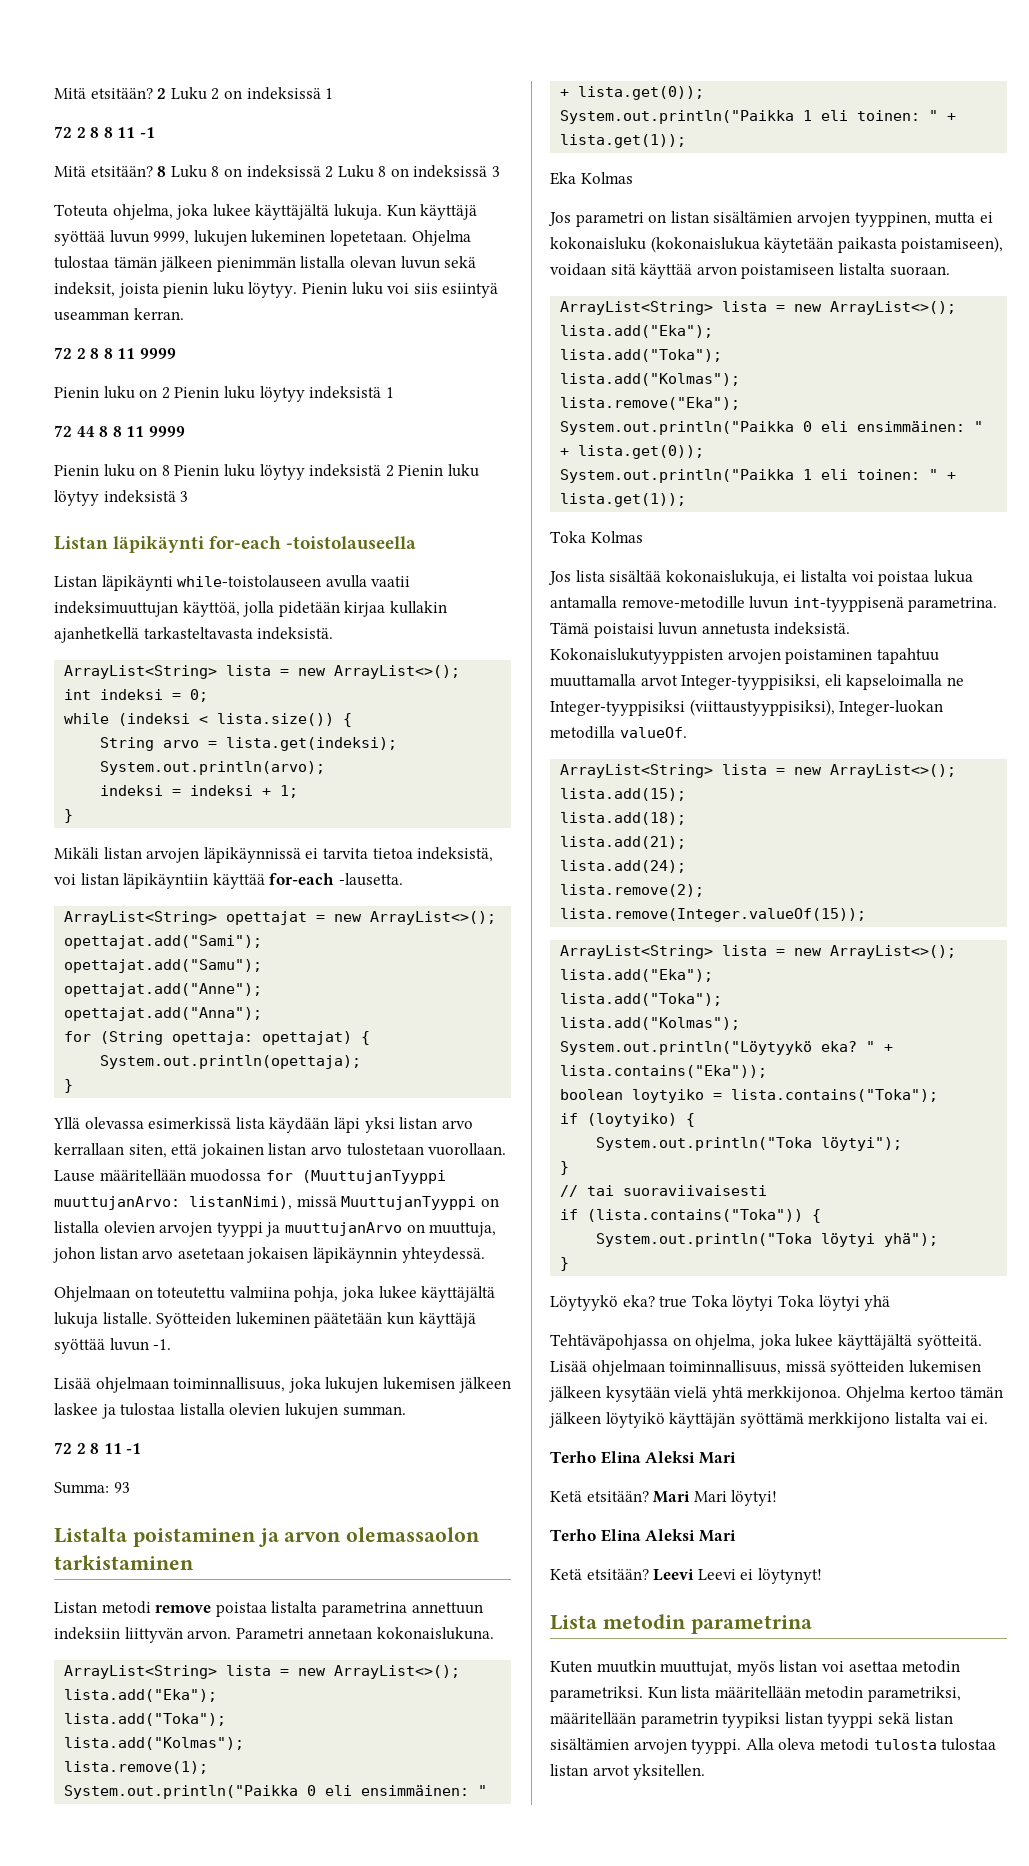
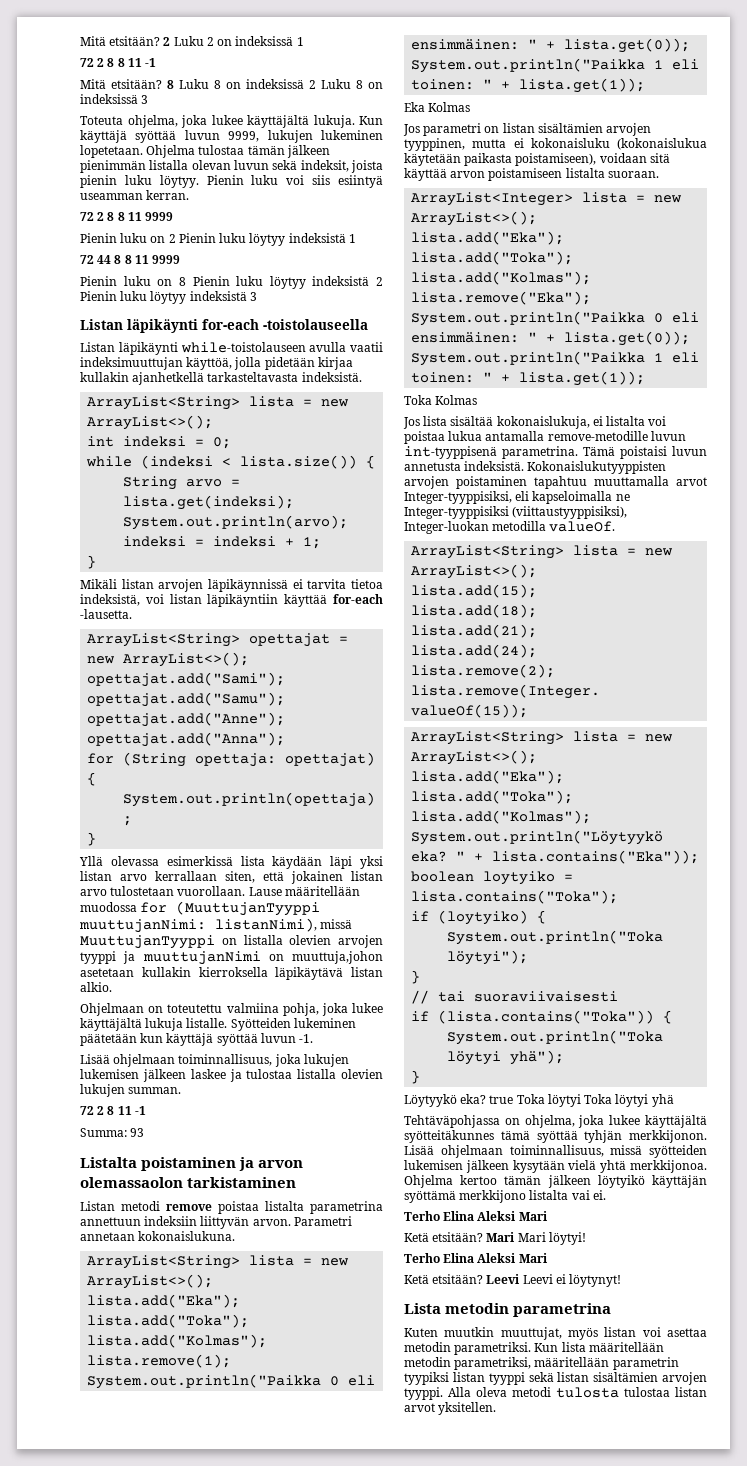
[54,1196,180,1210] muuttujanArvo: -> [79,919,206,933] muuttujanNimi:
[284,1222,497,1237] [53,1247,485,1263] muuttujanArvo on muuttuja, johon listan arvo asetetaan jokaisen läpikäynnin yhteydessä. -> [142,951,383,965] [80,967,383,980] [80,982,112,992] muuttujanNimi on muuttuja,johon asetetaan kullakin kierroksella läpikäytävä listan alkio.
[560,301,714,315] ArrayList<String> -> [411,192,574,206] ArrayList<Integer>
[916,1335,982,1350] syötteitä. -> [404,1130,707,1143] syötteitäkunnes tämä syöttää tyhjän merkkijonon.

